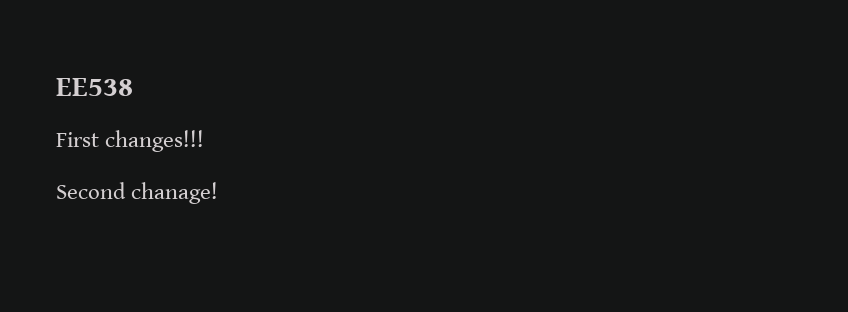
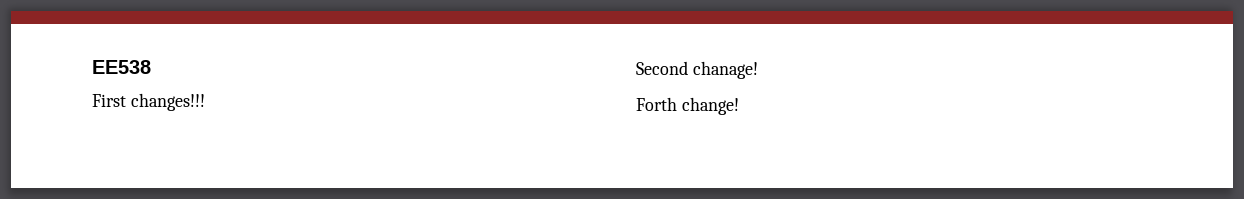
(219, 193) none -> [636,97,739,115] // Forth change!

